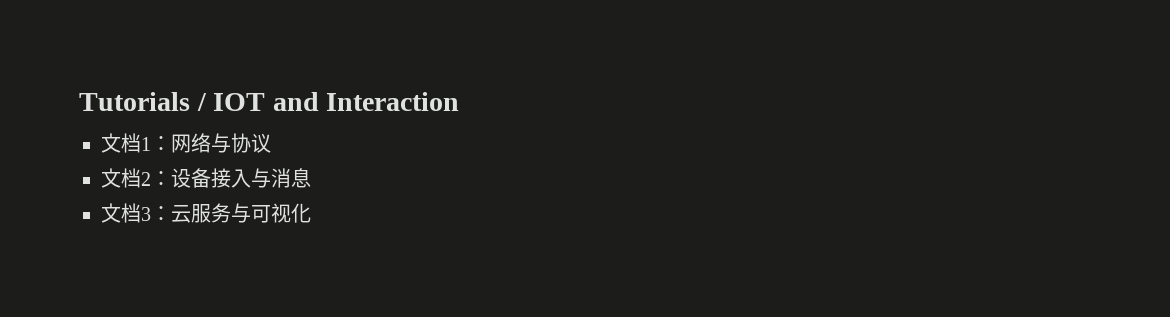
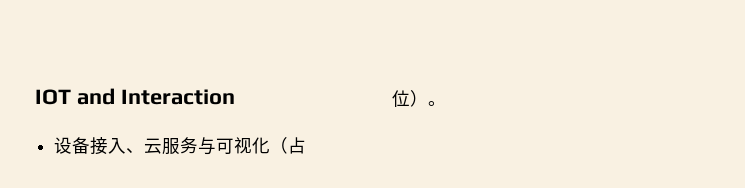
[79,92,207,111] Tutorials / -> (35, 97) none
[101,133,271,153] [101,168,311,188] [101,203,171,223] 文档1：网络与协议 // 文档2：设备接入与消息 // 文档3： -> [54,137,145,155] 设备接入、
(311, 213) none -> [270,137,307,154] [392,90,447,107] （占位）。

